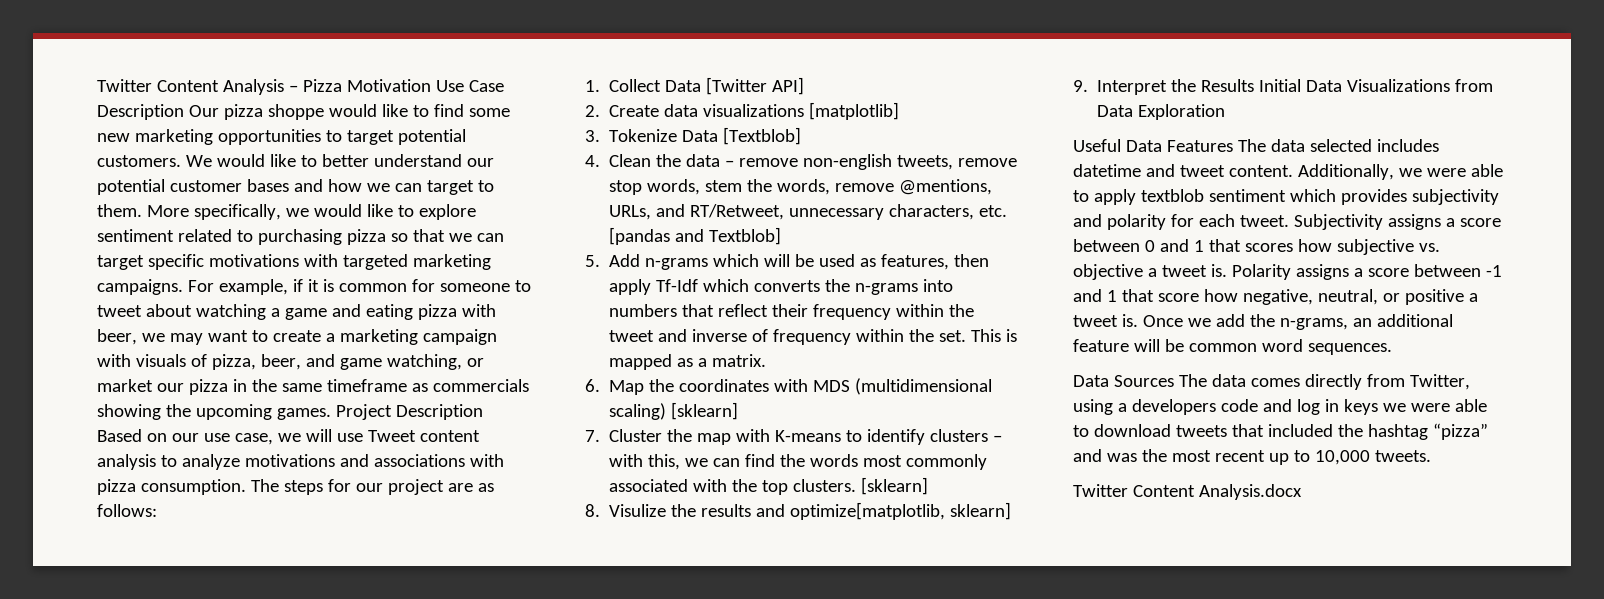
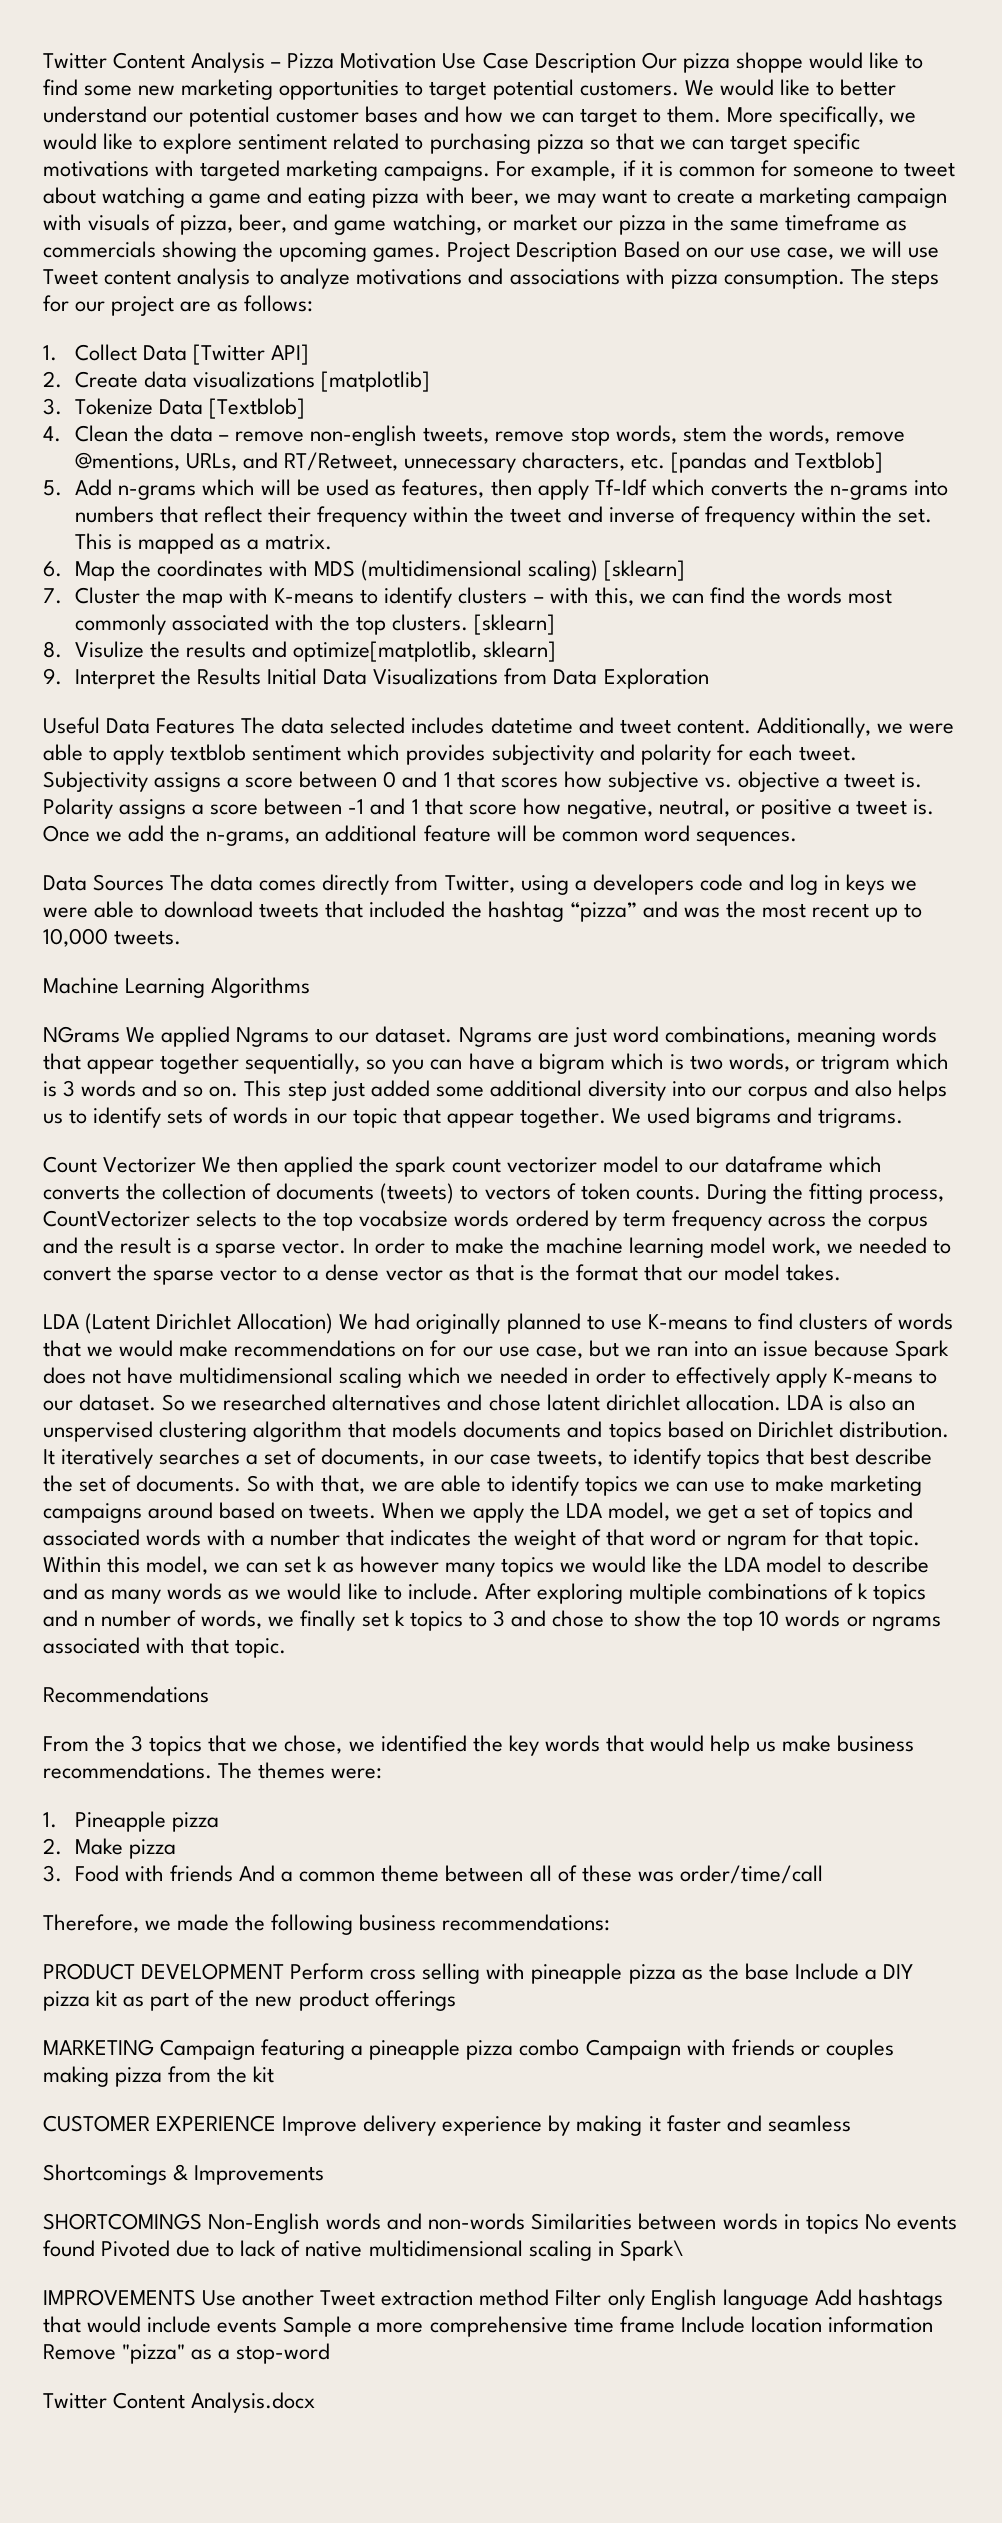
(1431, 456) none -> [43,977,311,998] [43,1026,937,1047] [43,1053,950,1074] [43,1080,948,1101] [43,1107,904,1128] [43,1156,882,1177] [43,1183,945,1204] [43,1210,928,1231] [43,1237,952,1258] [43,1264,842,1285] [43,1313,954,1334] [43,1340,950,1361] [43,1367,938,1388] [43,1394,916,1411] [43,1421,949,1442] [43,1448,933,1469] [43,1475,923,1496] [43,1502,914,1523] [43,1529,921,1550] [43,1556,930,1577] [43,1583,927,1604] [43,1610,941,1631] [43,1637,287,1658] [43,1686,209,1703] [43,1735,915,1756] [43,1762,383,1779] [43,1811,219,1832] [43,1838,176,1859] [43,1865,823,1884] [43,1914,611,1935] [43,1963,913,1984] [43,1990,456,2011] [43,2039,894,2060] [43,2066,275,2087] [43,2115,851,2136] [43,2164,325,2185] [43,2213,957,2234] [43,2240,684,2261] [43,2289,943,2310] [43,2316,933,2337] [43,2343,331,2364] // Machine Learning Algorithms // NGrams We applied Ngrams to our dataset. Ngrams are just word combinations, meaning words that appear together sequentially, so you can have a bigram which is two words, or trigram which is 3 words and so on. This step just added some additional diversity into our corpus and also helps us to identify sets of words in our topic that appear together. We used bigrams and trigrams. // Count Vectorizer We then applied the spark count vectorizer model to our dataframe which converts the collection of documents (tweets) to vectors of token counts. During the fitting process, CountVectorizer selects to the top vocabsize words ordered by term frequency across the corpus and the result is a sparse vector. In order to make the machine learning model work, we needed to convert the sparse vector to a dense vector as that is the format that our model takes. // LDA (Latent Dirichlet Allocation) We had originally planned to use K-means to find clusters of words that we would make recommendations on for our use case, but we ran into an issue because Spark does not have multidimensional scaling which we needed in order to effectively apply K-means to our dataset. So we researched alternatives and chose latent dirichlet allocation. LDA is also an unspervised clustering algorithm that models documents and topics based on Dirichlet distribution. It iteratively searches a set of documents, in our case tweets, to identify topics that best describe the set of documents. So with that, we are able to identify topics we can use to make marketing campaigns around based on tweets. When we apply the LDA model, we get a set of topics and associated words with a number that indicates the weight of that word or ngram for that topic. Within this model, we can set k as however many topics we would like the LDA model to describe and as many words as we would like to include. After exploring multiple combinations of k topics and n number of words, we finally set k topics to 3 and chose to show the top 10 words or ngrams associated with that topic. // Recommendations // From the 3 topics that we chose, we identified the key words that would help us make business recommendations. The themes were: // 1. Pineapple pizza // 2. Make pizza // 3. Food with friends And a common theme between all of these was order/time/call // Therefore, we made the following business recommendations: // PRODUCT DEVELOPMENT Perform cross selling with pineapple pizza as the base Include a DIY pizza kit as part of the new product offerings // MARKETING Campaign featuring a pineapple pizza combo Campaign with friends or couples making pizza from the kit // CUSTOMER EXPERIENCE Improve delivery experience by making it faster and seamless // Shortcomings & Improvements // SHORTCOMINGS Non-English words and non-words Similarities between words in topics No events found Pivoted due to lack of native multidimensional scaling in Spark\ // IMPROVEMENTS Use another Tweet extraction method Filter only English language Add hashtags that would include events Sample a more comprehensive time frame Include location information Remove "pizza" as a stop-word

